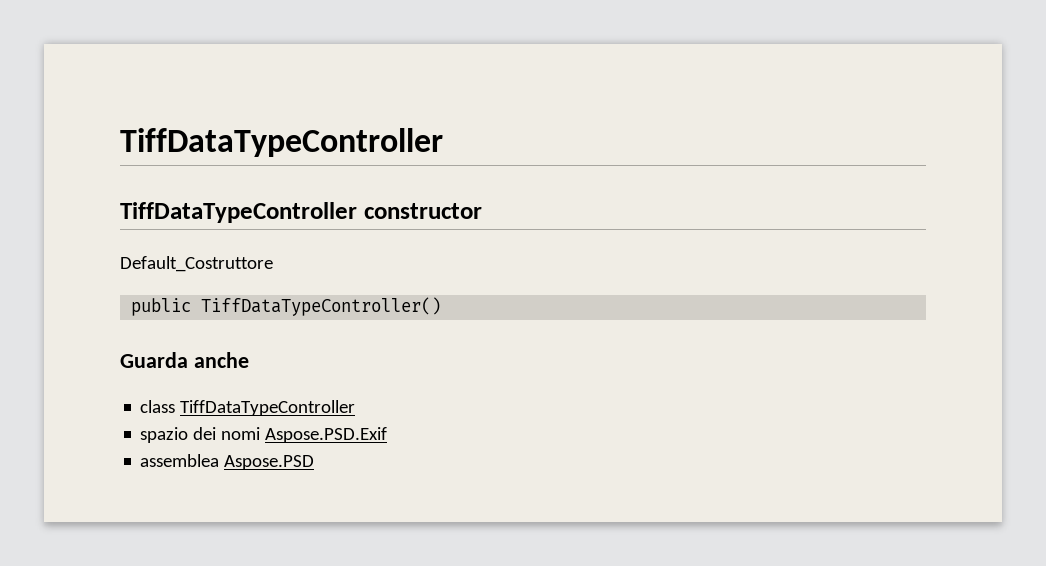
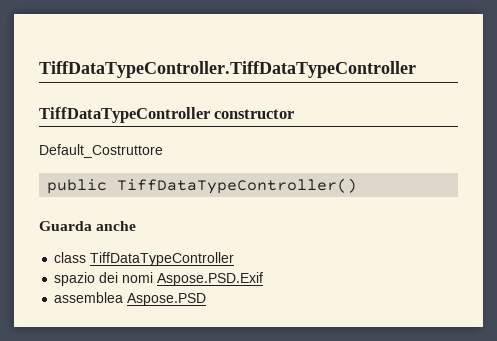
[120,128,443,157] TiffDataTypeController -> [39,61,416,78] TiffDataTypeController.TiffDataTypeController

